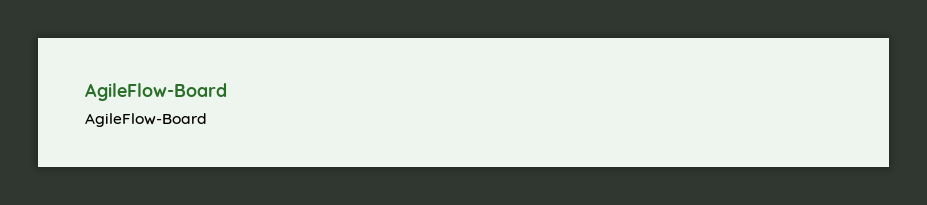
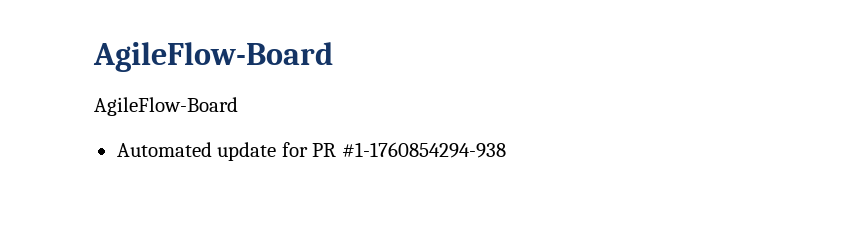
(207, 120) none -> [116,142,506,161] // Automated update for PR #1-1760854294-938

